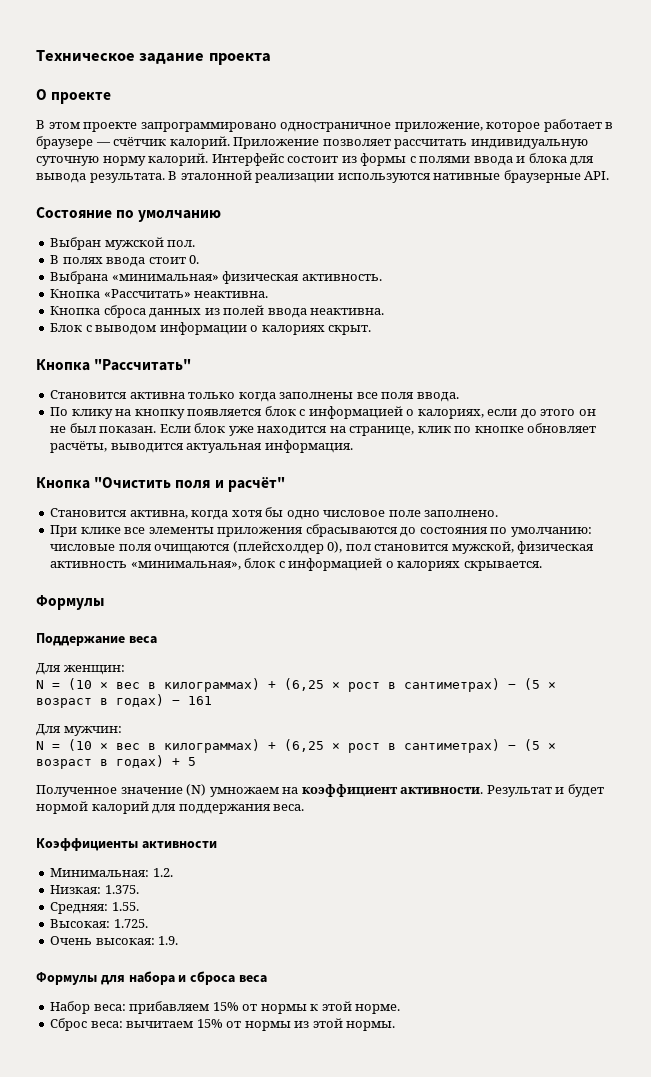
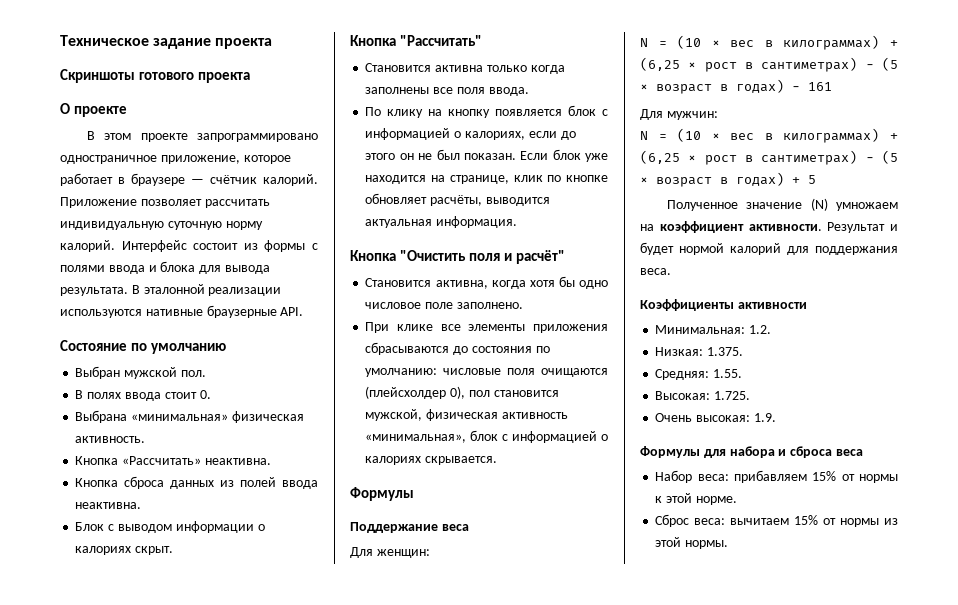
(271, 59) none -> [60,69,250,83] // Скриншоты готового проекта

